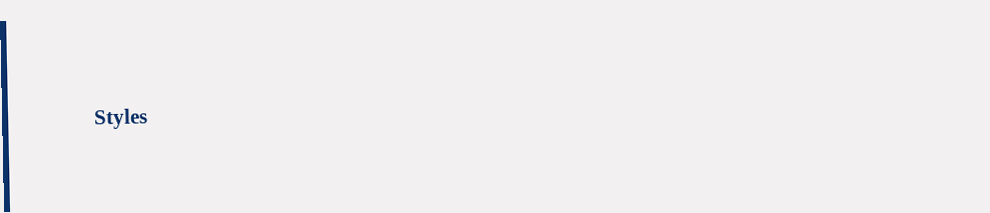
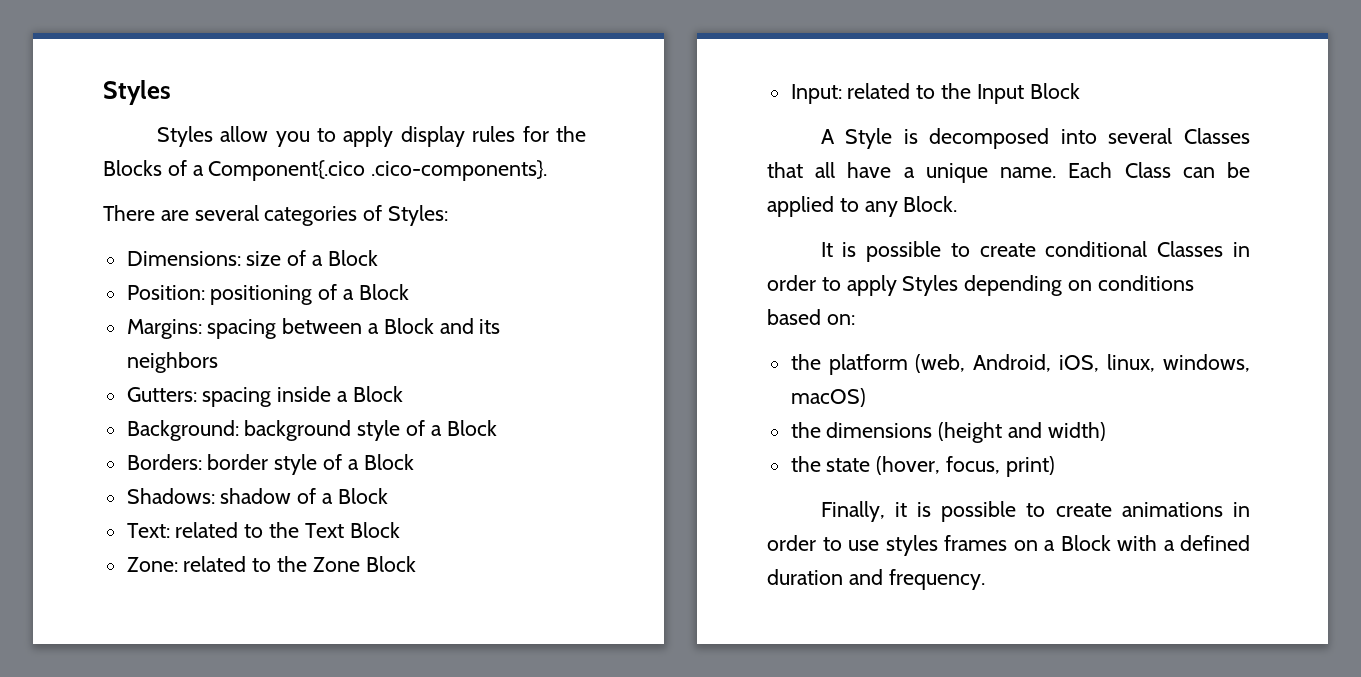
[93,108,148,130] Styles -> [103,80,171,105] [156,126,586,147] [103,160,548,181] [103,205,449,226] [126,250,378,266] [126,284,409,305] [126,318,501,339] [126,352,218,373] [126,386,403,407] [126,420,497,441] [126,454,414,475] [126,488,388,504] [126,522,400,538] [126,556,416,572] [790,83,1080,104] [820,128,1250,149] [767,162,1250,183] [767,196,958,217] [820,241,1250,262] [767,275,1194,296] [767,309,855,325] [790,354,1250,375] [790,388,866,407] [790,422,1106,443] [790,456,1055,477] [820,501,1250,522] [767,535,1250,556] [767,569,985,590] Styles // Styles allow you to apply display rules for the Blocks of a Component{.cico .cico-components}. // There are several categories of Styles: // Dimensions: size of a Block // Position: positioning of a Block // Margins: spacing between a Block and its neighbors // Gutters: spacing inside a Block // Background: background style of a Block // Borders: border style of a Block // Shadows: shadow of a Block // Text: related to the Text Block // Zone: related to the Zone Block // Input: related to the Input Block // A Style is decomposed into several Classes that all have a unique name. Each Class can be applied to any Block. // It is possible to create conditional Classes in order to apply Styles depending on conditions based on: // the platform (web, Android, iOS, linux, windows, macOS) // the dimensions (height and width) // the state (hover, focus, print) // Finally, it is possible to create animations in order to use styles frames on a Block with a defined duration and frequency.

